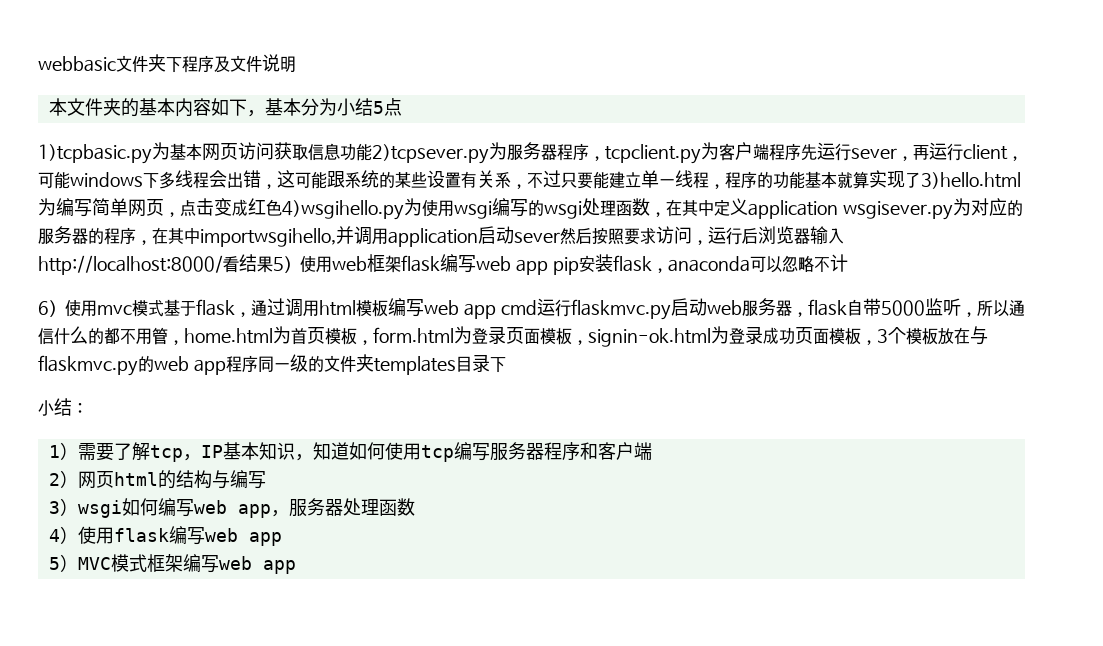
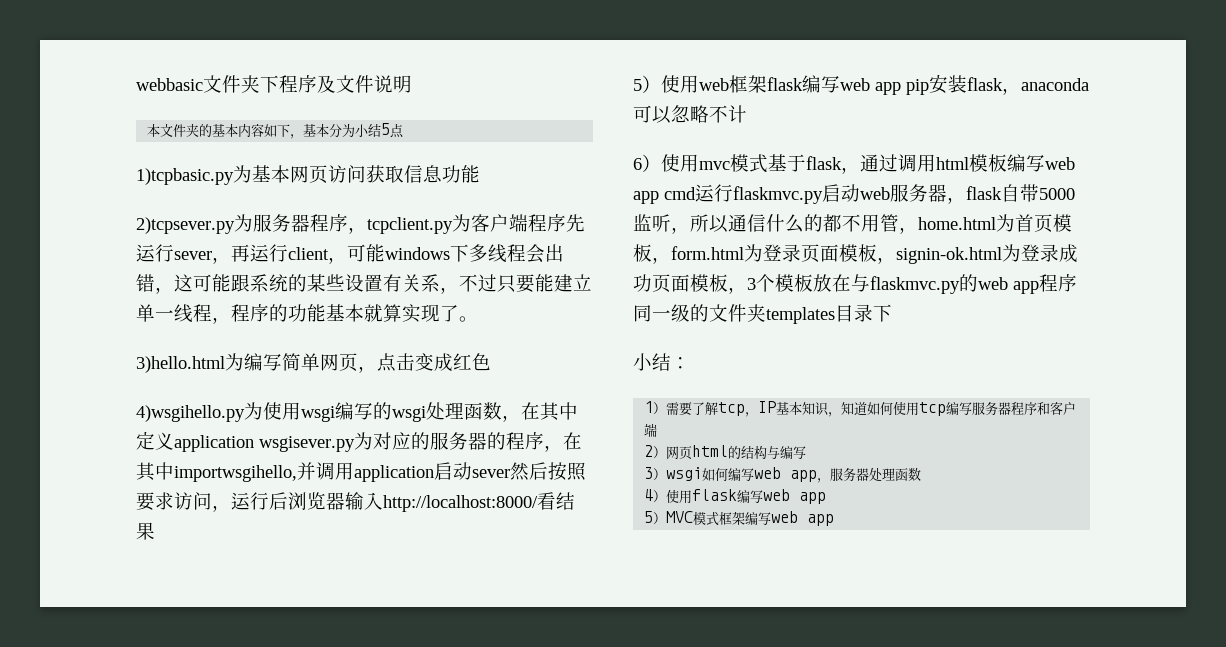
(372, 152) none -> (480, 174) //
(921, 180) none -> [459,316,478,322] 。 //
(282, 207) none -> (491, 362) //
(273, 264) none -> (155, 531) //

